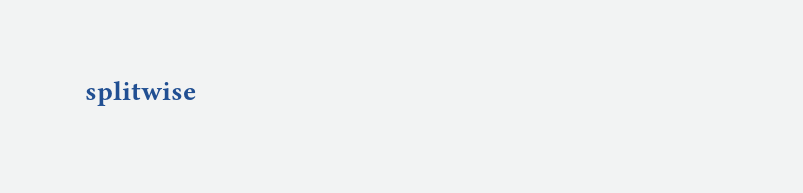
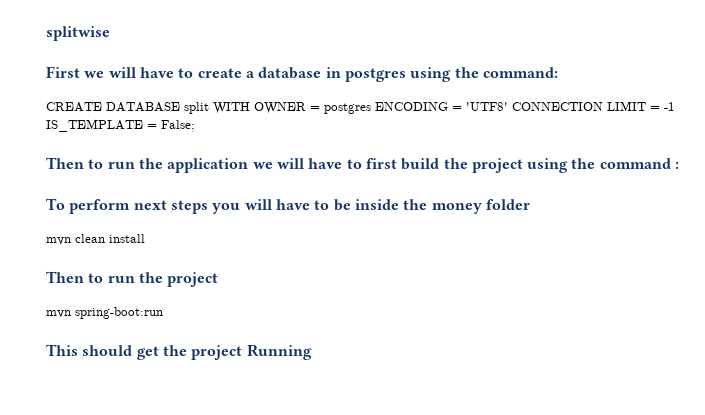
(196, 93) none -> [46,66,558,82] [46,101,675,114] [46,119,195,132] [46,157,680,173] [46,198,530,214] [46,234,145,245] [46,271,219,287] [46,307,163,319] [46,344,312,360] // First we will have to create a database in postgres using the command: // CREATE DATABASE split WITH OWNER = postgres ENCODING = 'UTF8' CONNECTION LIMIT = -1 IS_TEMPLATE = False; // Then to run the application we will have to first build the project using the command : // To perform next steps you will have to be inside the money folder // mvn clean install // Then to run the project // mvn spring-boot:run // This should get the project Running

